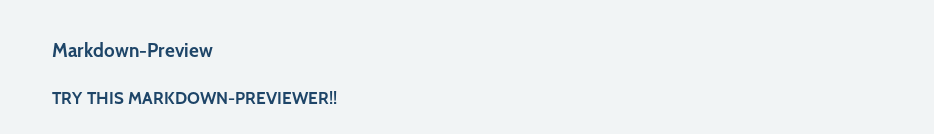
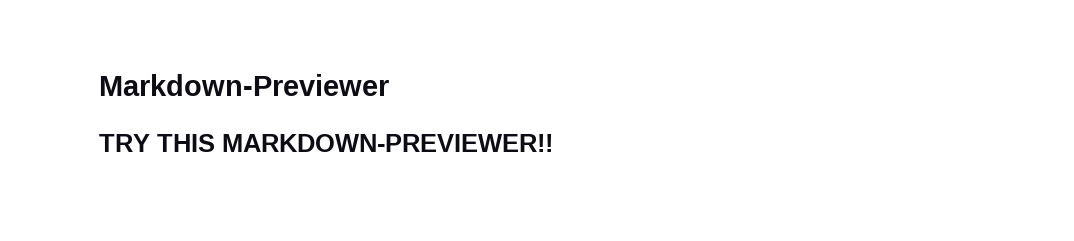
[52,42,213,57] Markdown-Preview -> [99,74,389,96] Markdown-Previewer

